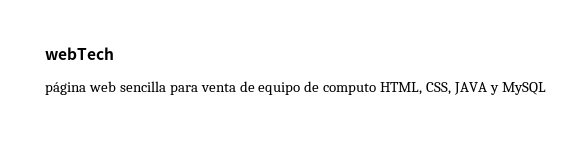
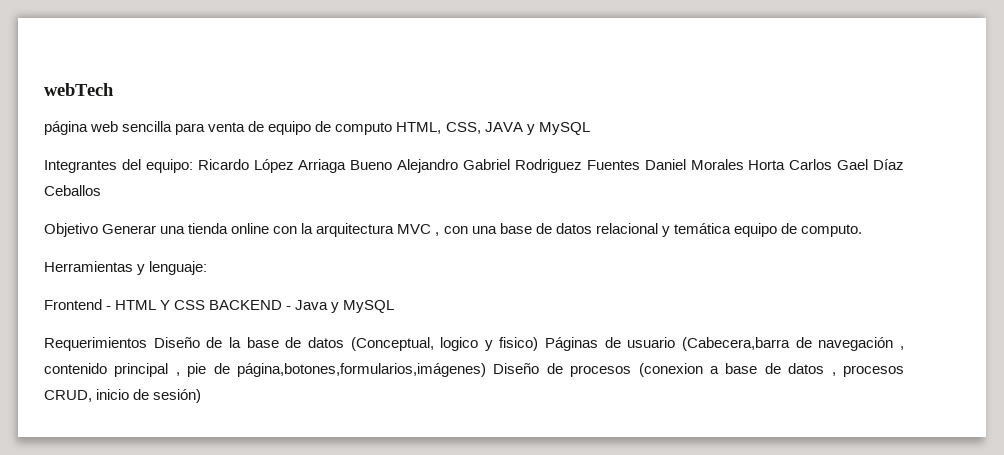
(546, 88) none -> [44,159,904,173] [44,185,101,196] [44,223,862,237] [44,261,208,275] [44,299,395,313] [44,337,904,351] [44,363,904,377] [44,389,202,403] // Integrantes del equipo: Ricardo López Arriaga Bueno Alejandro Gabriel Rodriguez Fuentes Daniel Morales Horta Carlos Gael Díaz Ceballos // Objetivo Generar una tienda online con la arquitectura MVC , con una base de datos relacional y temática equipo de computo. // Herramientas y lenguaje: // Frontend - HTML Y CSS BACKEND - Java y MySQL // Requerimientos Diseño de la base de datos (Conceptual, logico y fisico) Páginas de usuario (Cabecera,barra de navegación , contenido principal , pie de página,botones,formularios,imágenes) Diseño de procesos (conexion a base de datos , procesos CRUD, inicio de sesión)

